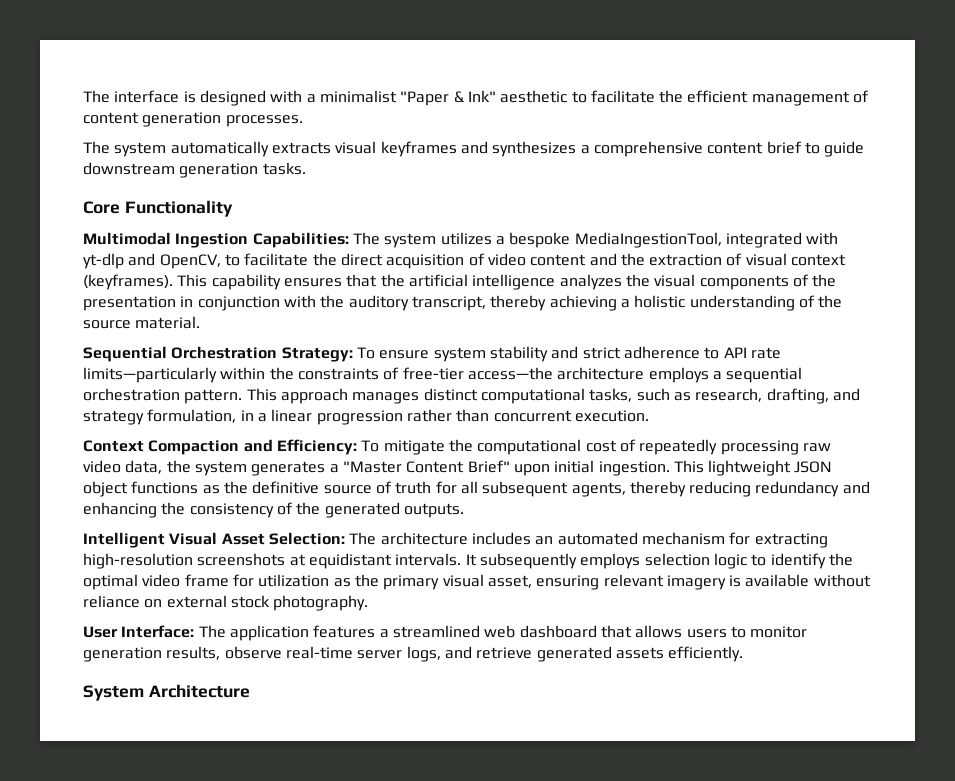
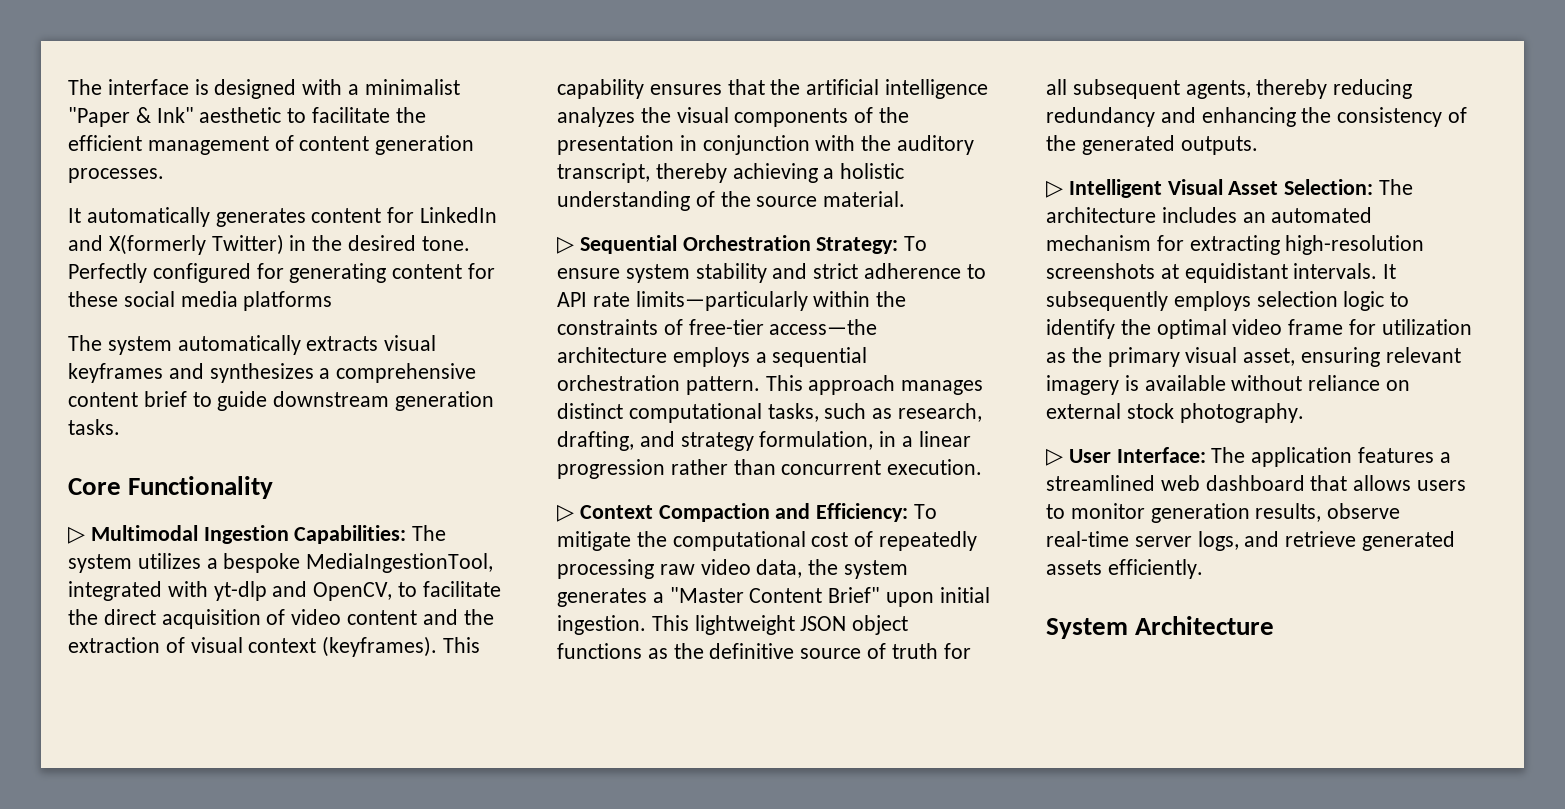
(303, 121) none -> [68,207,498,227] [68,234,470,255] [68,263,496,283] [68,291,333,311] // It automatically generates content for LinkedIn and X(formerly Twitter) in the desired tone. Perfectly configured for generating content for these social media platforms
(233, 208) none -> [68,526,85,544] ▷
(201, 322) none -> [557,236,574,254] ▷
(649, 416) none -> [557,504,574,522] ▷
(464, 510) none -> [1046,180,1063,198] ▷
(369, 603) none -> [1046,448,1063,466] ▷

